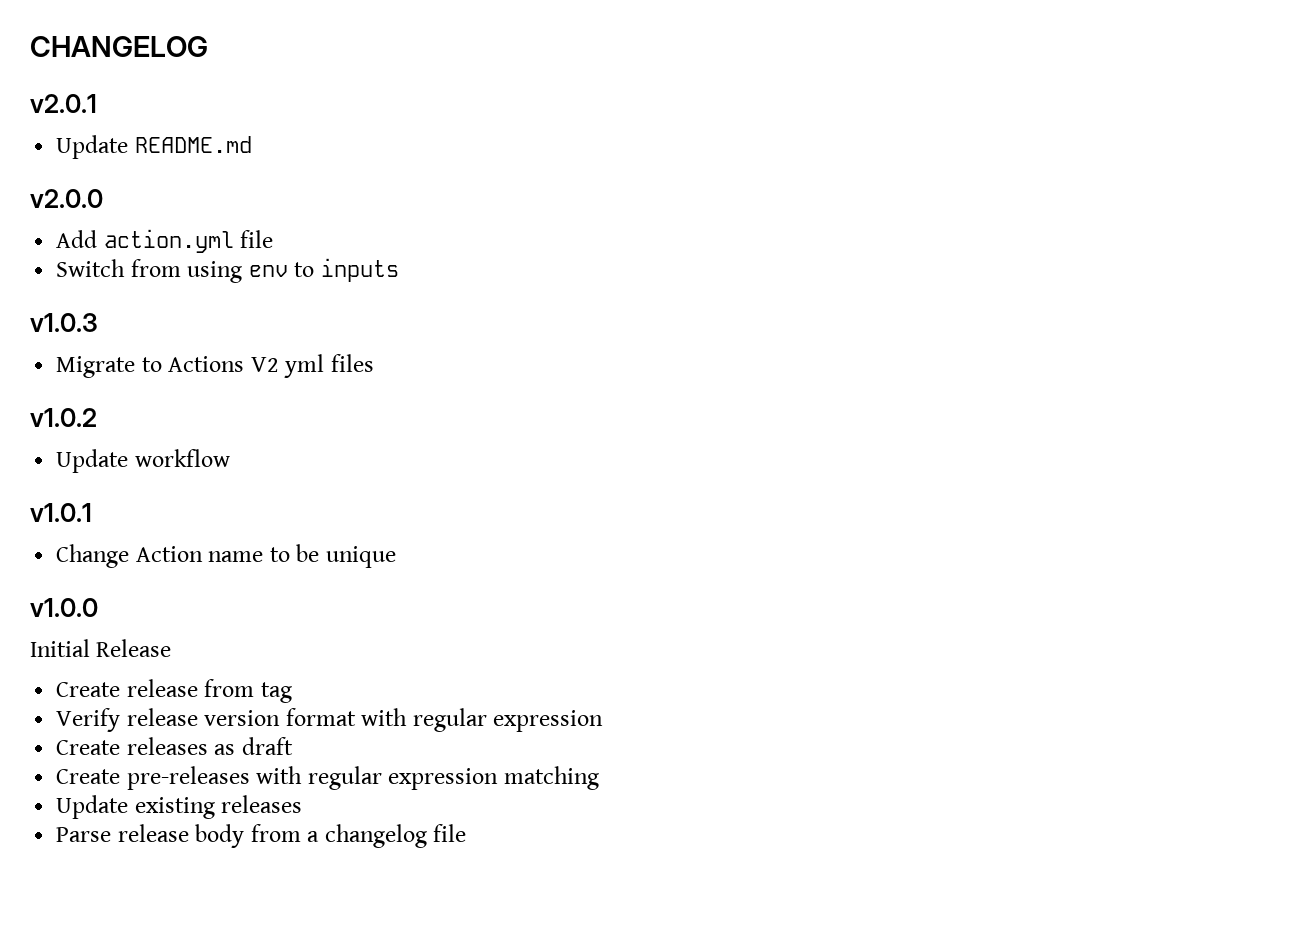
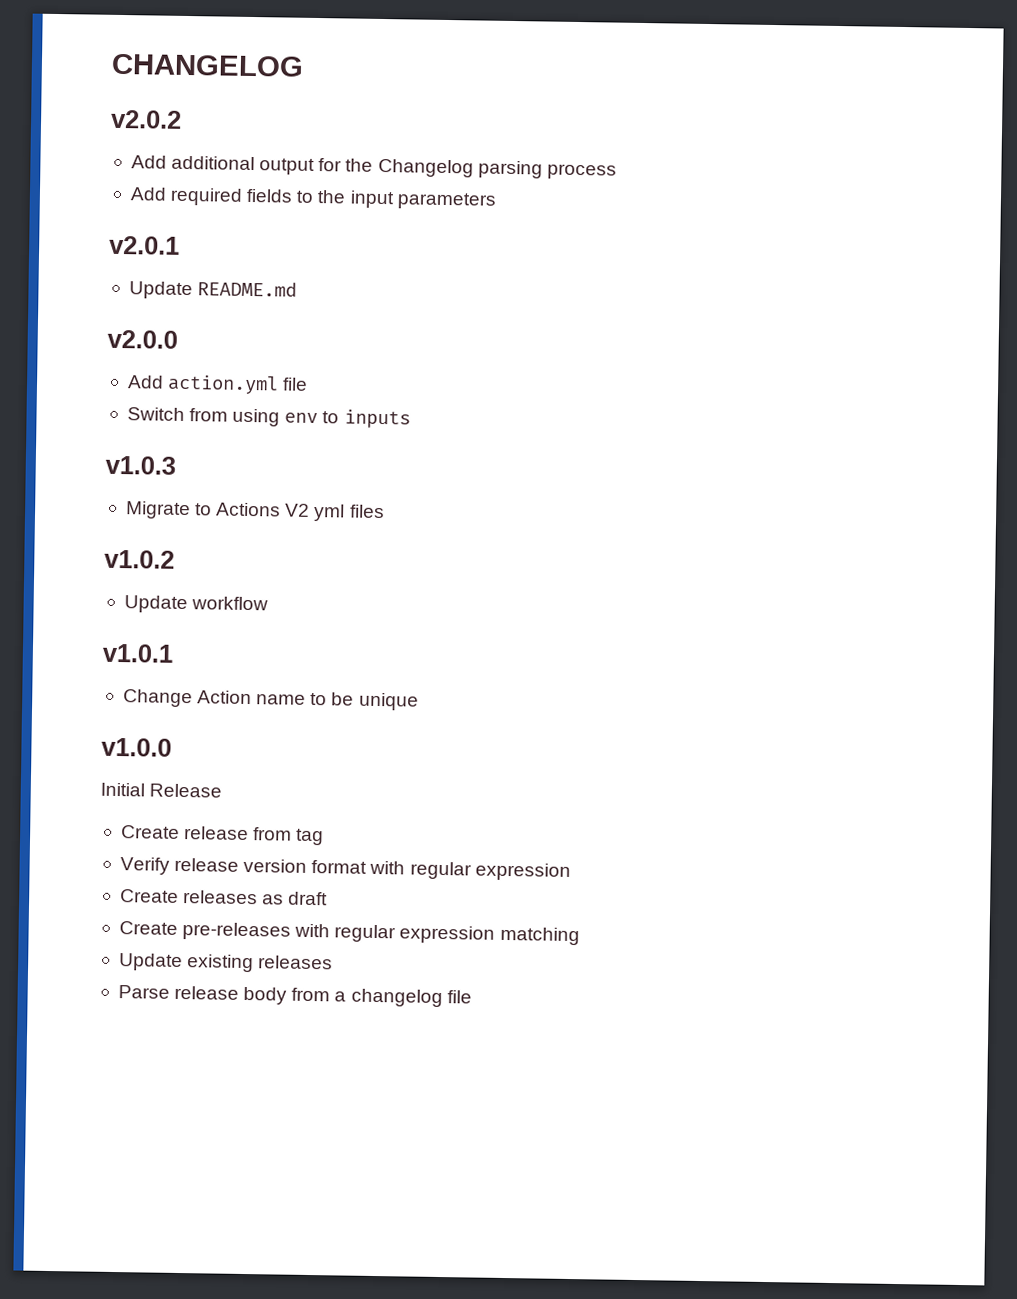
(208, 46) none -> [110,109,182,129] [130,155,617,180] [129,187,496,210] // v2.0.2 // Add additional output for the Changelog parsing process // Add required fields to the input parameters

